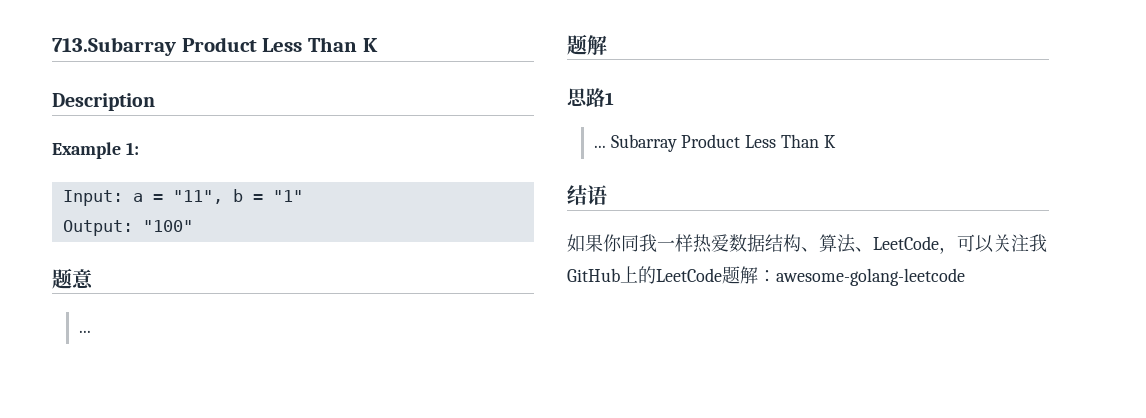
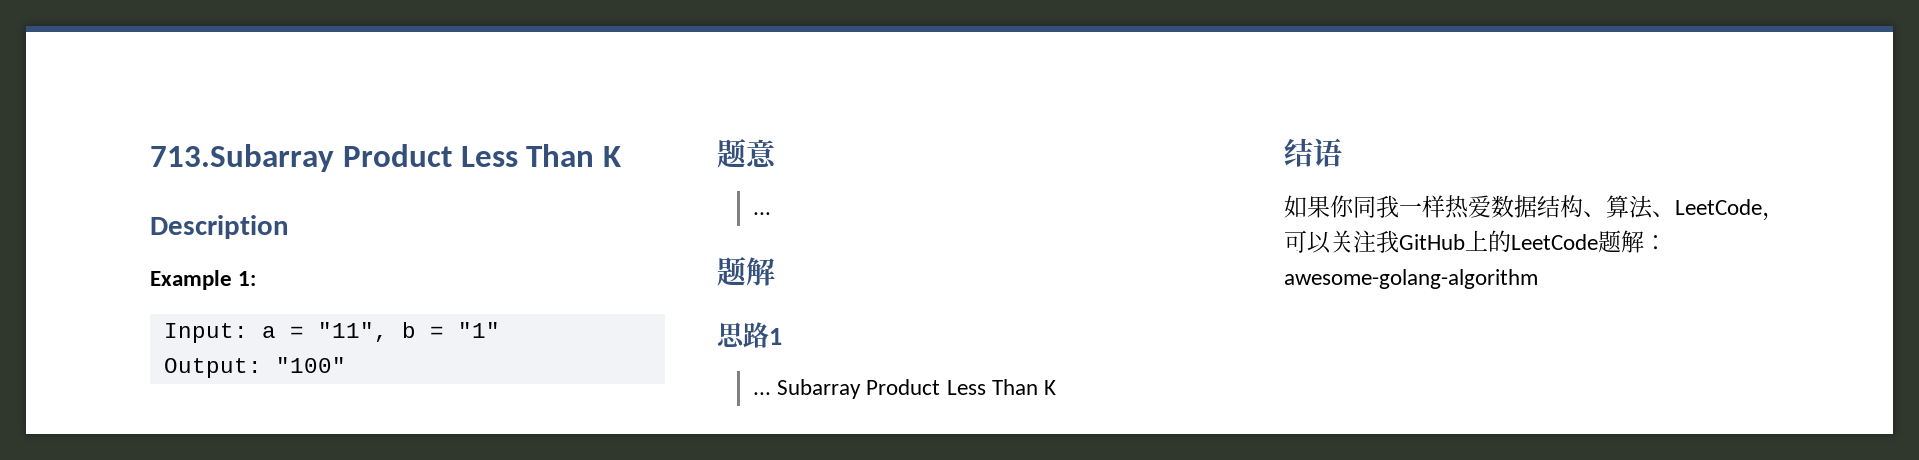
[776,268,965,286] awesome-golang-leetcode -> [1284,269,1538,289] awesome-golang-algorithm

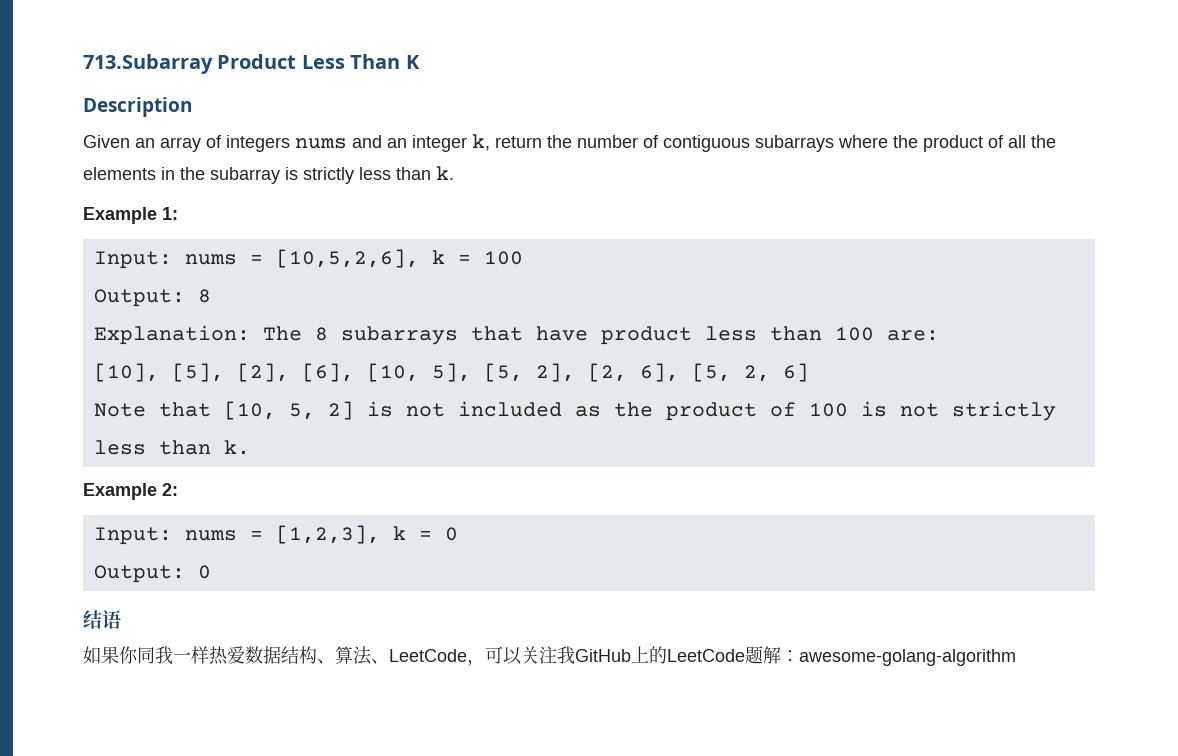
[150,270,257,290] [163,322,500,343] [163,357,346,378] [717,138,777,168] [752,212,771,215] [717,256,775,286] [717,322,782,348] [752,379,1056,399] Example 1: // Input: a = "11", b = "1" // Output: "100" // 题意 // ... // 题解 // 思路1 // ... Subarray Product Less Than K -> [83,134,1056,152] [83,166,454,184] [83,207,178,224] [93,249,523,269] [93,289,211,307] [93,325,939,345] [93,363,809,382] [93,401,1056,421] [93,440,250,455] [83,483,178,500] [93,525,458,545] [93,565,211,583] Given an array of integers nums and an integer k, return the number of contiguous subarrays where the product of all the elements in the subarray is strictly less than k. // Example 1: // Input: nums = [10,5,2,6], k = 100 // Output: 8 // Explanation: The 8 subarrays that have product less than 100 are: // [10], [5], [2], [6], [10, 5], [5, 2], [2, 6], [5, 2, 6] // Note that [10, 5, 2] is not included as the product of 100 is not strictly less than k. // Example 2: // Input: nums = [1,2,3], k = 0 // Output: 0

